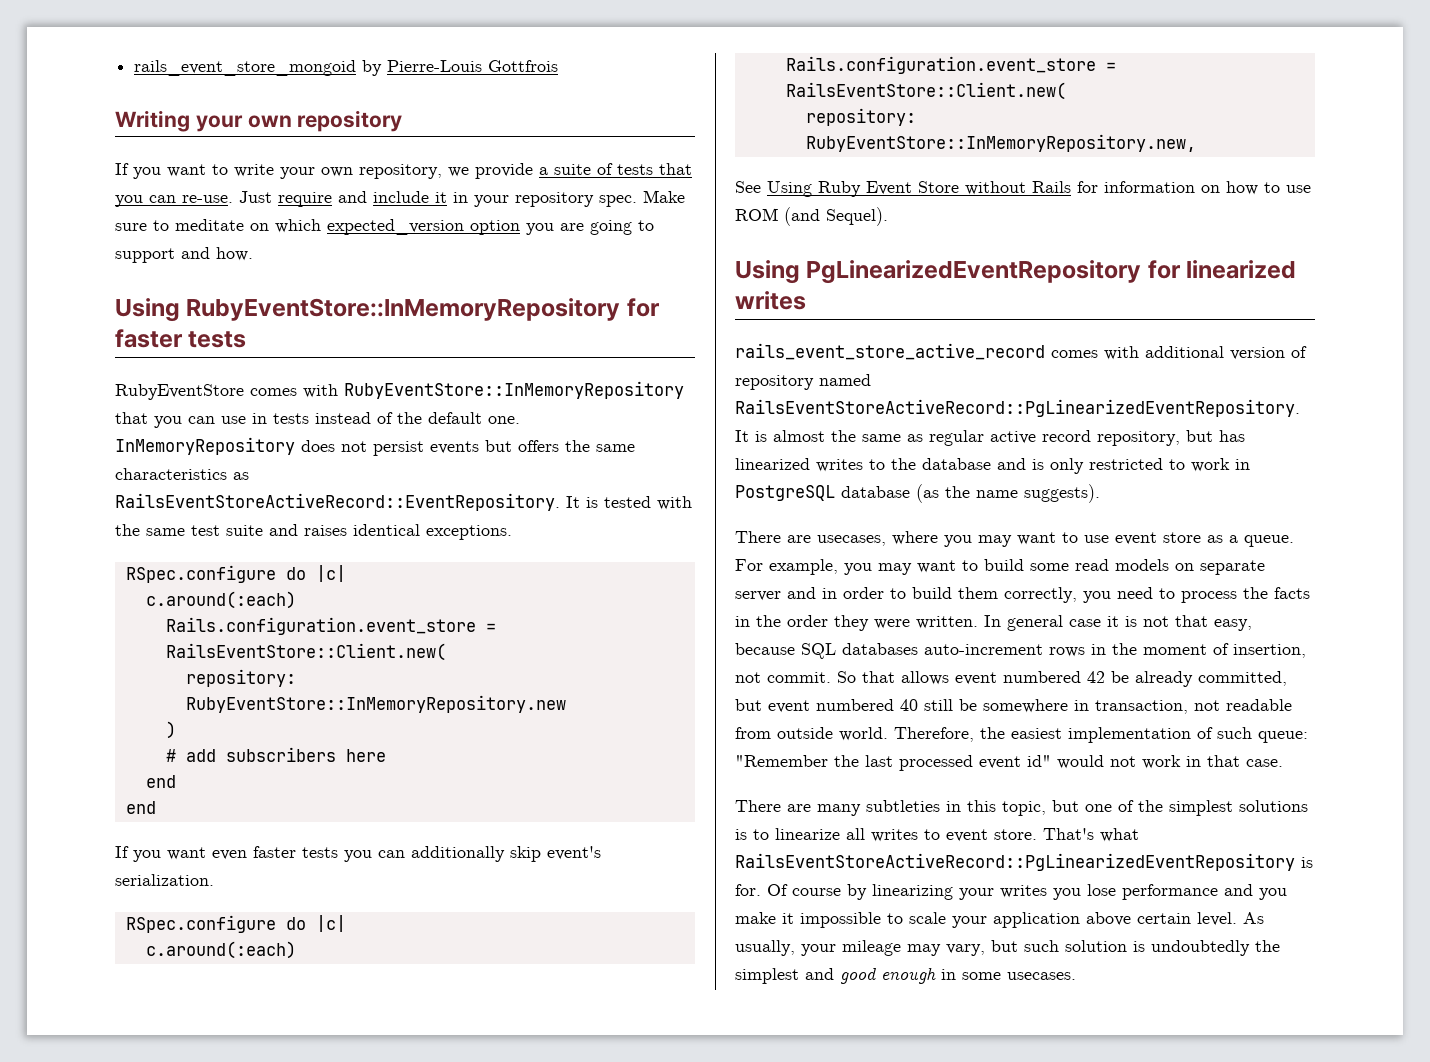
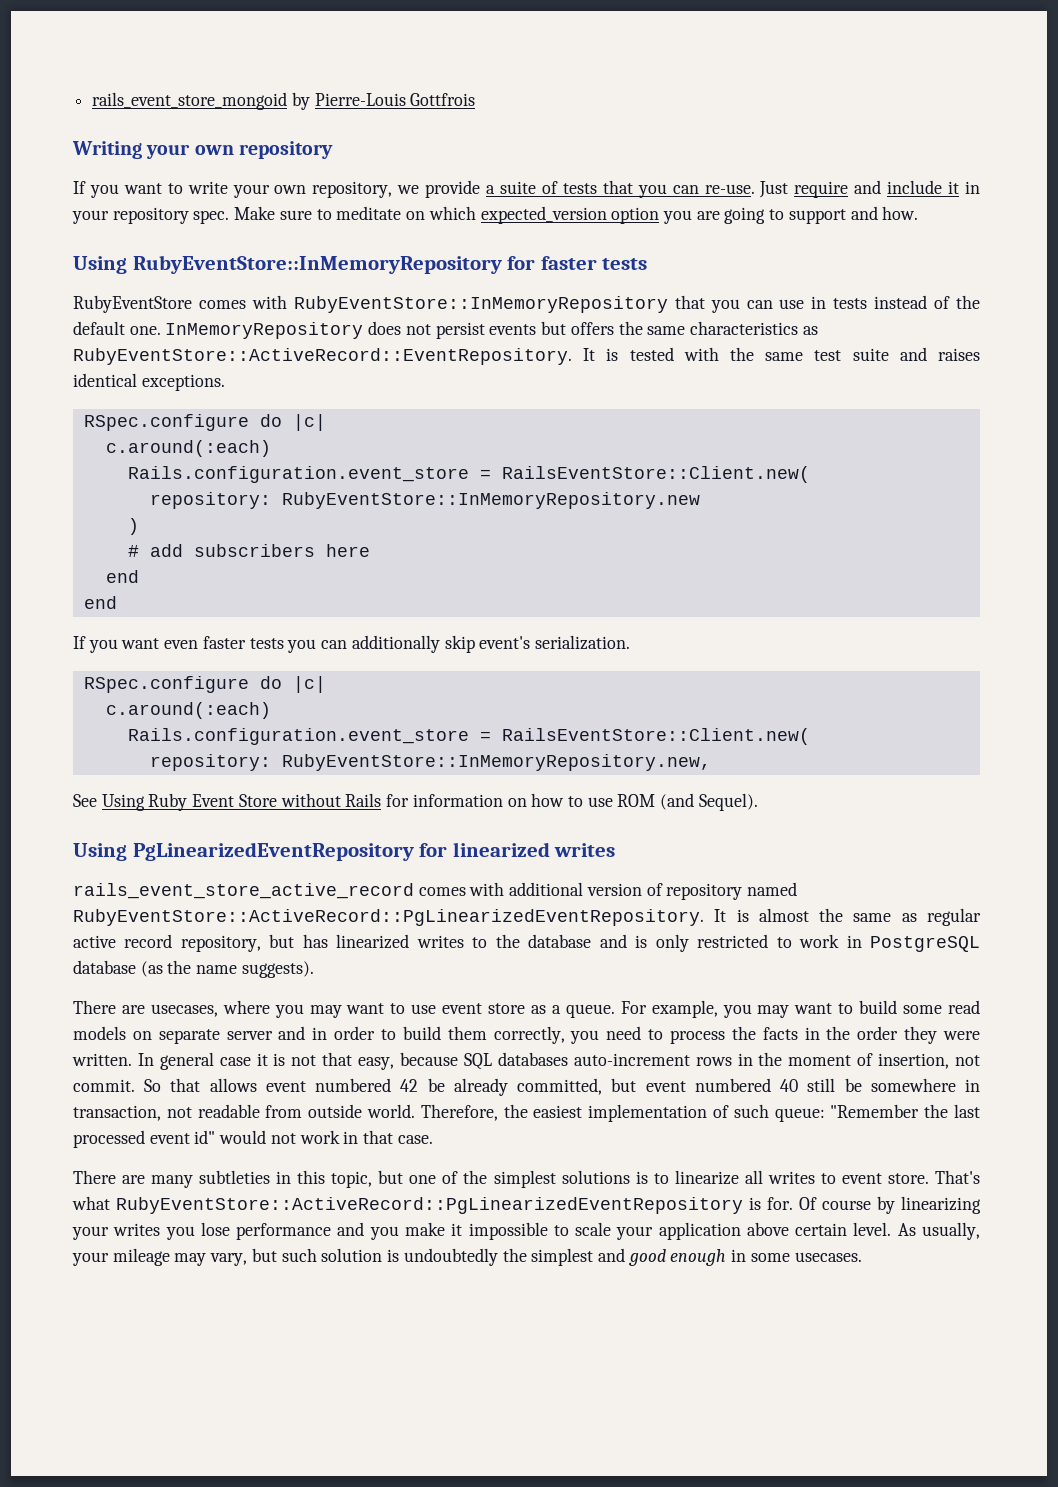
[115,493,560,511] RailsEventStoreActiveRecord::EventRepository. -> [73,348,572,365] RubyEventStore::ActiveRecord::EventRepository.
[735,399,1300,417] RailsEventStoreActiveRecord::PgLinearizedEventRepository. -> [73,909,704,926] RubyEventStore::ActiveRecord::PgLinearizedEventRepository.
[735,853,1295,871] RailsEventStoreActiveRecord::PgLinearizedEventRepository -> [116,1197,743,1214] RubyEventStore::ActiveRecord::PgLinearizedEventRepository

